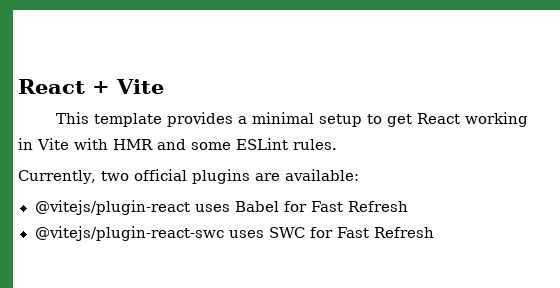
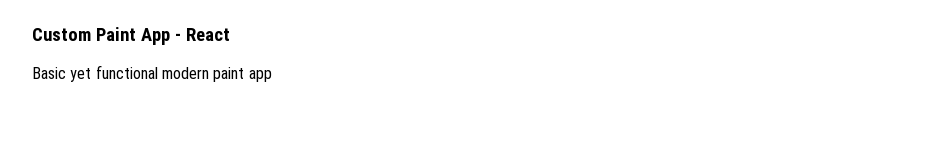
[18,79,164,94] [56,112,529,127] [18,138,337,150] [18,169,359,184] [34,200,409,215] [34,226,435,241] React + Vite // This template provides a minimal setup to get React working in Vite with HMR and some ESLint rules. // Currently, two official plugins are available: // @vitejs/plugin-react uses Babel for Fast Refresh // @vitejs/plugin-react-swc uses SWC for Fast Refresh -> [32,27,230,45] [32,65,272,82] Custom Paint App - React // Basic yet functional modern paint app

